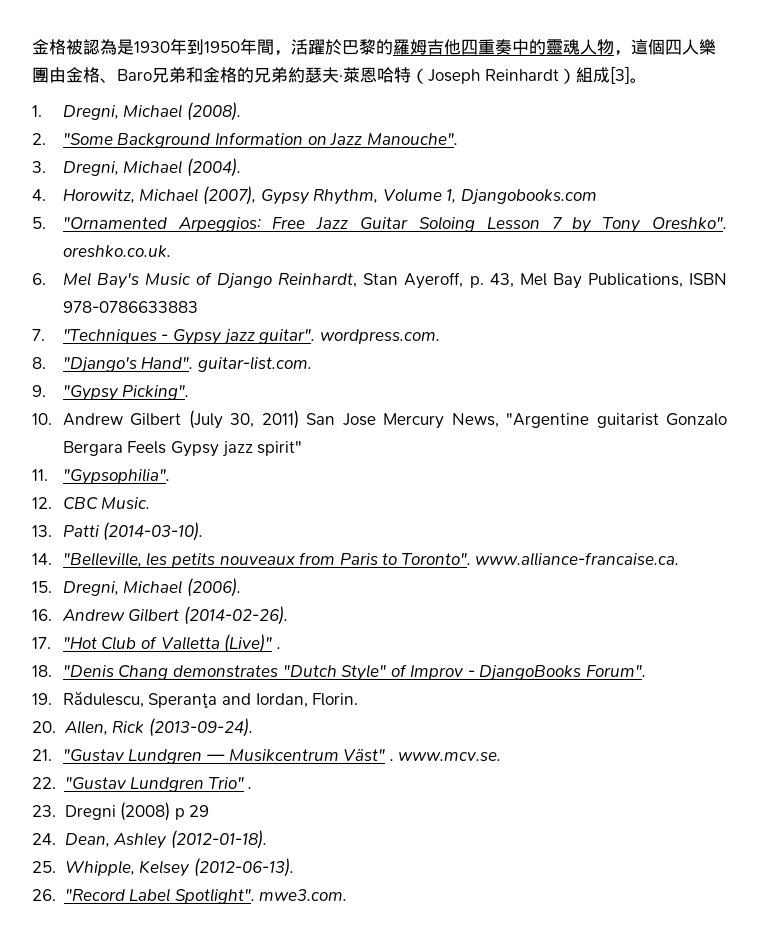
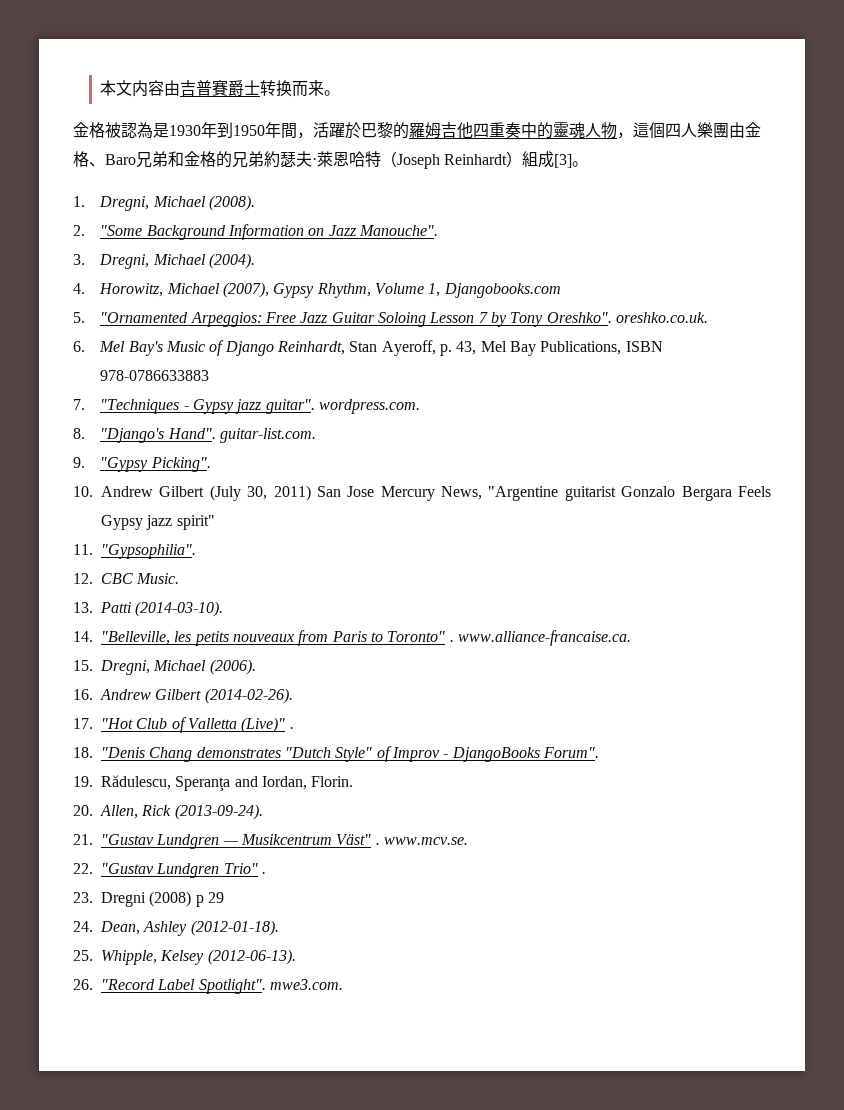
(32, 47) none -> [100,80,341,97] 本文内容由吉普賽爵士转换而来。 //
[401,553,471,565] Toronto". -> [387,631,454,642] Toronto" .

